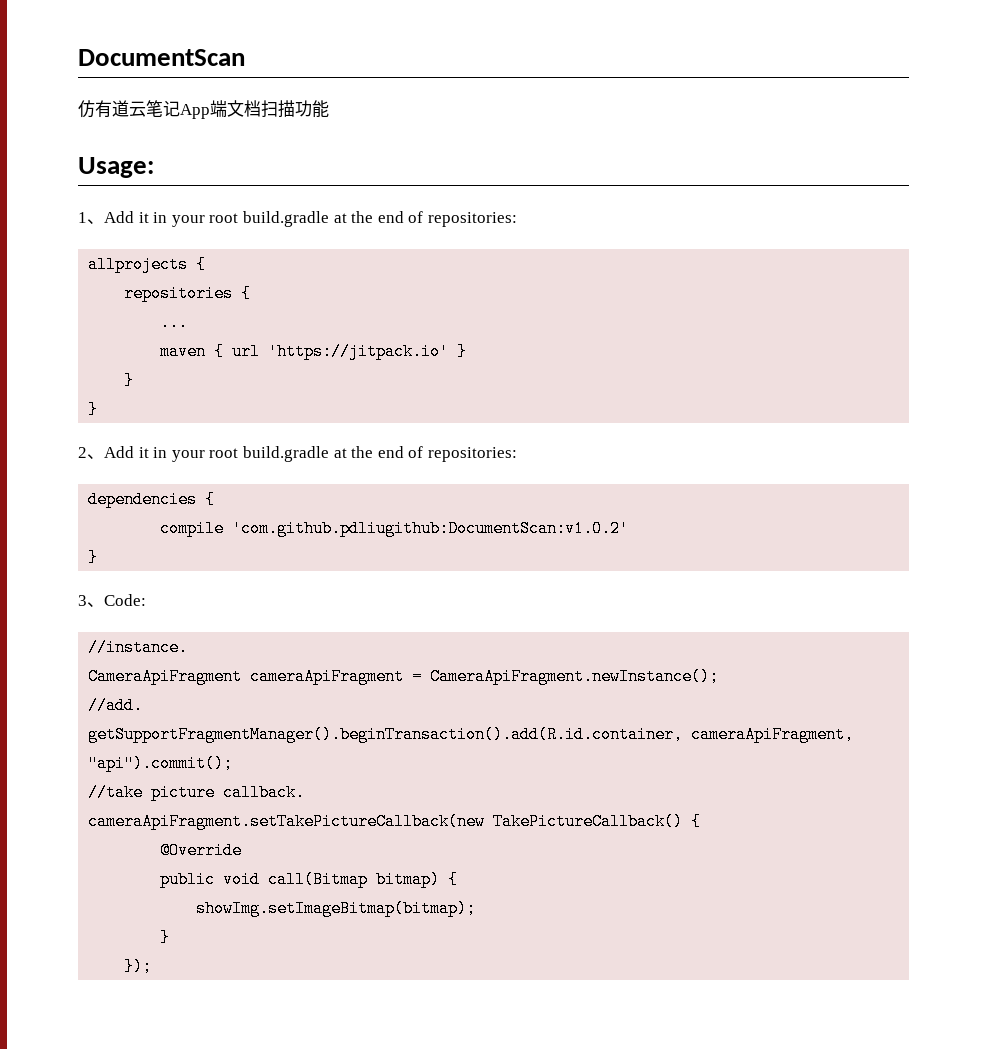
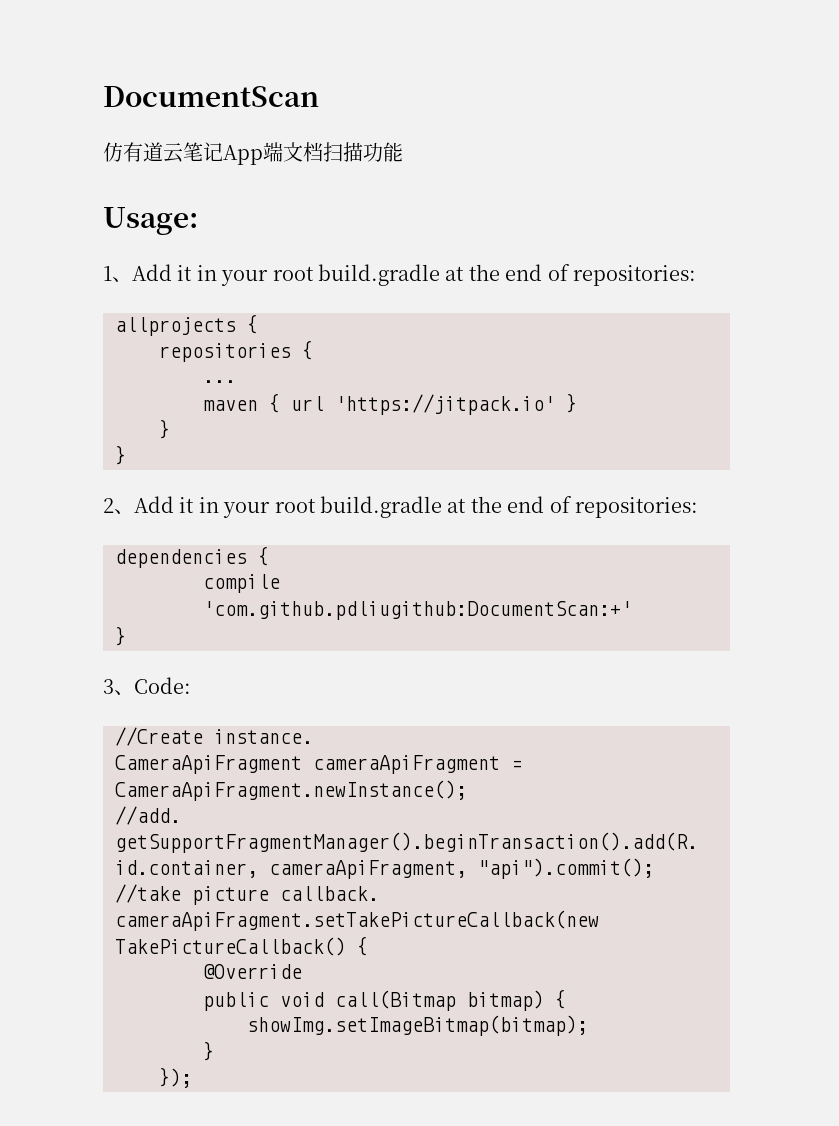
[232,520,630,537] 'com.github.pdliugithub:DocumentScan:v1.0.2' -> [203,601,632,620] 'com.github.pdliugithub:DocumentScan:+'
[88,639,189,656] //instance. -> [115,727,313,746] //Create instance.

